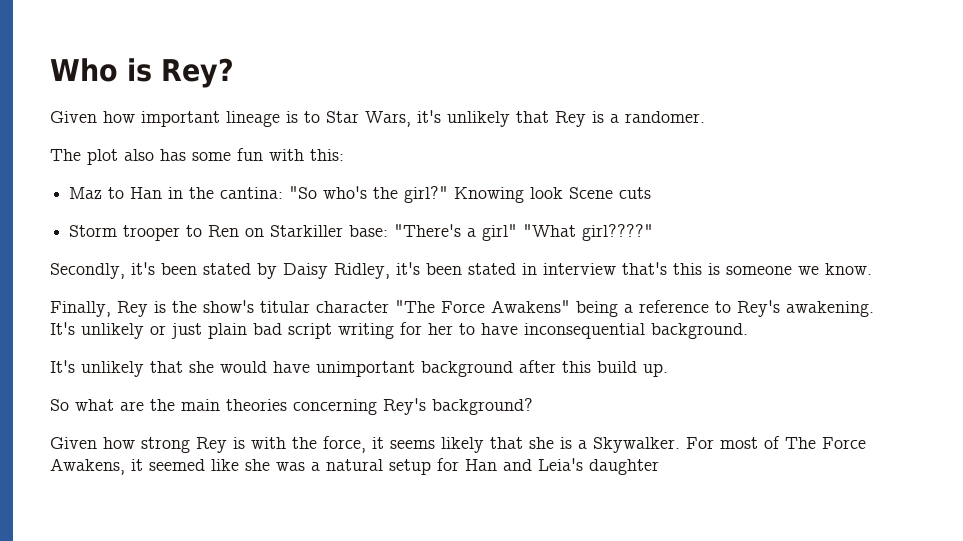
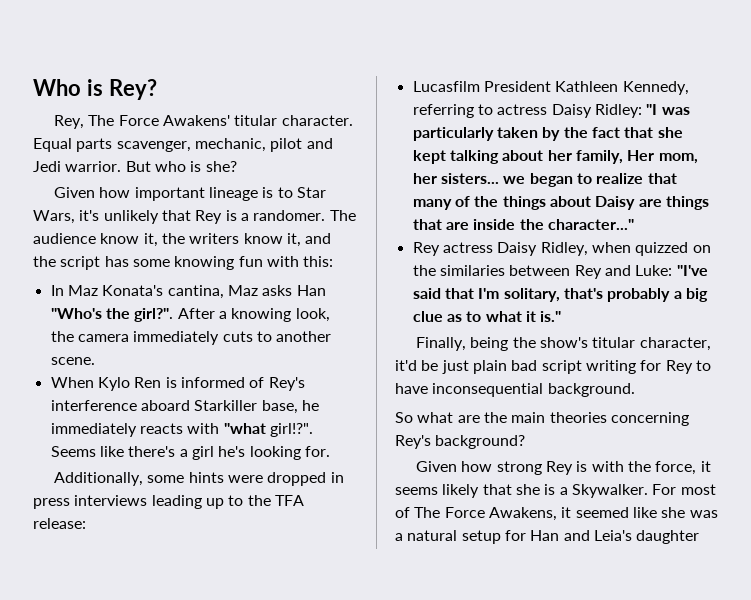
(234, 73) none -> [54,115,353,129] [33,138,333,152] [33,161,237,172] // Rey, The Force Awakens' titular character. Equal parts scavenger, mechanic, pilot and Jedi warrior. But who is she?
[50,149,154,165] // The plot also -> [329,210,356,221] [33,233,332,247] [33,256,101,270] The audience know it, the writers know it, and the script
(231, 156) none -> [174,256,235,270] knowing
[69,186,652,203] [69,224,654,241] [50,262,872,279] Maz to Han in the cantina: "So who's the girl?" Knowing look Scene cuts // Storm trooper to Ren on Starkiller base: "There's a girl" "What girl????" // Secondly, it's been stated by Daisy Ridley, it's been stated in interview that's this is someone we know. -> [50,285,326,299] [50,308,330,322] [50,331,332,345] [50,357,95,365] [50,377,305,391] [50,400,319,414] [50,423,313,437] [50,446,330,460] [54,472,344,486] [33,495,304,509] [33,518,86,529] [412,81,689,95] [412,104,690,118] [412,127,683,141] [412,150,698,164] [412,173,677,187] [412,196,709,210] [412,219,634,230] [412,242,711,256] [412,265,708,279] [412,288,708,302] [412,311,562,322] In Maz Konata's cantina, Maz asks Han "Who's the girl?". After a knowing look, the camera immediately cuts to another scene. // When Kylo Ren is informed of Rey's interference aboard Starkiller base, he immediately reacts with "what girl!?". Seems like there's a girl he's looking for. // Additionally, some hints were dropped in press interviews leading up to the TFA release: // Lucasfilm President Kathleen Kennedy, referring to actress Daisy Ridley: "I was particularly taken by the fact that she kept talking about her family, Her mom, her sisters... we began to realize that many of the things about Daisy are things that are inside the character..." // Rey actress Daisy Ridley, when quizzed on the similaries between Rey and Luke: "I've said that I'm solitary, that's probably a big clue as to what it is."
[117,301,166,317] Rey is -> [470,337,509,351] being
[316,300,874,317] [50,322,166,339] character "The Force Awakens" being a reference to Rey's awakening. It's unlikely or -> [639,337,711,351] [395,360,439,371] character, it'd be
[428,323,453,335] her -> [665,360,693,374] Rey
[50,360,668,377] // It's unlikely that she would have unimportant background after this build up. -> (635, 390) none

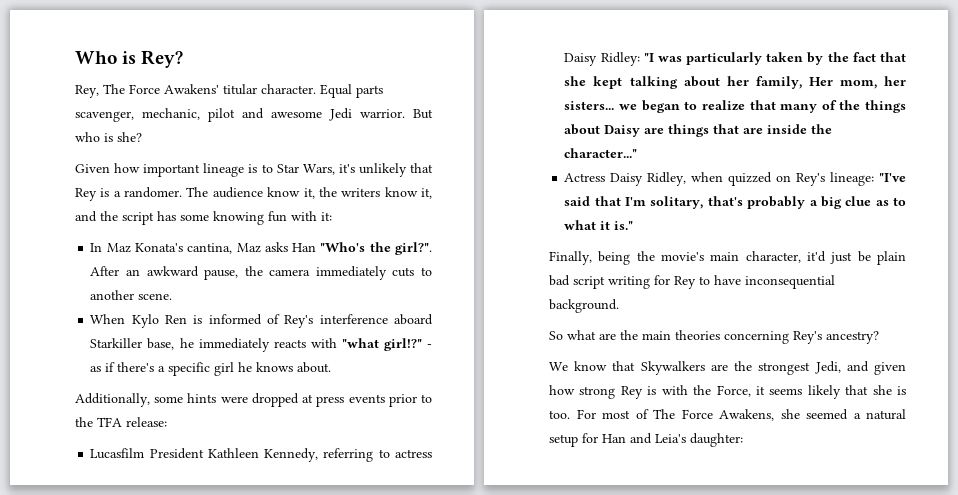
(333, 143) none -> [271,111,322,118] awesome
[303,256,334,267] this: -> [321,212,332,221] it:
[218,308,330,322] a knowing look, -> [125,266,239,280] an awkward pause,
[269,423,313,437] [50,446,330,460] girl!?". Seems like there's a girl he's looking for. -> [383,338,432,351] [90,362,332,376] girl!?" - as if there's a specific girl he knows about.
[330,472,344,483] [33,495,224,509] in press interviews leading up -> [302,394,417,407] at press events prior
[412,242,493,256] Rey actress -> [564,173,606,182] Actress
[412,265,673,279] the similaries between Rey and Luke: -> [796,172,875,186] Rey's lineage:
[540,337,711,351] [395,360,469,374] show's titular character, it'd be just -> [661,251,871,264] movie's main character, it'd just be
[435,435,526,449] [416,461,458,472] background? // Given -> [826,331,879,344] [549,361,906,375] ancestry? // We know that Skywalkers are the strongest Jedi, and given
[655,461,697,475] force, -> [716,385,751,397] Force,
[559,484,648,498] a Skywalker. -> [549,410,570,419] too.
[561,507,718,518] it seemed like she was -> [780,409,848,420] she seemed
[636,530,700,544] daughter -> [690,433,743,447] daughter:

